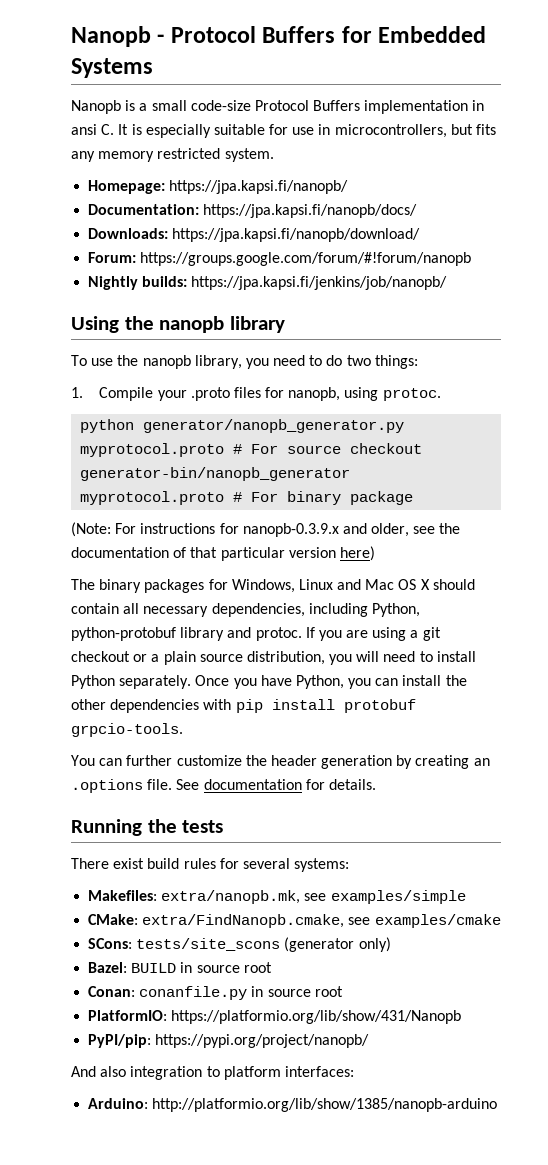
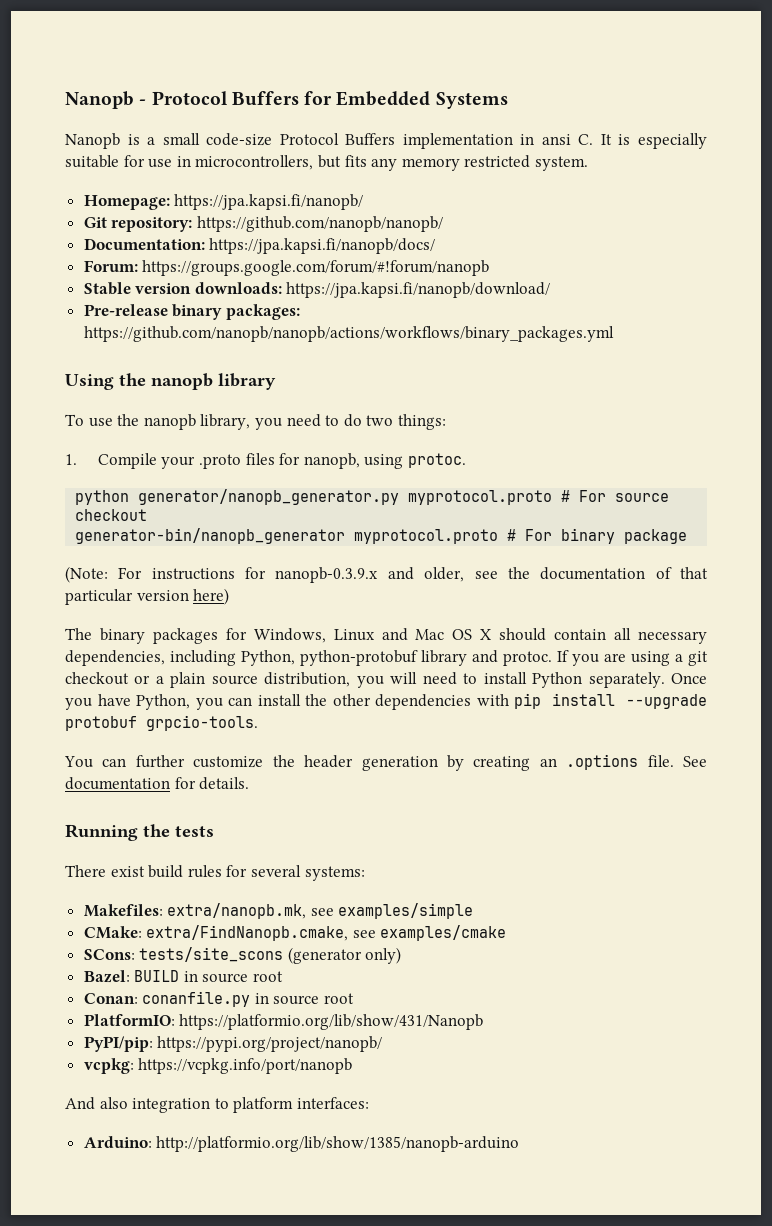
(349, 187) none -> [83,216,443,232] // Git repository: https://github.com/nanopb/nanopb/
[88,228,421,242] // Downloads: https://jpa.kapsi.fi/nanopb/download/ -> (436, 246) none
[88,276,448,290] Nightly builds: https://jpa.kapsi.fi/jenkins/job/nanopb/ -> [83,282,551,298] [83,304,300,320] [83,326,614,342] Stable version downloads: https://jpa.kapsi.fi/nanopb/download/ // Pre-release binary packages: https://github.com/nanopb/nanopb/actions/workflows/binary_packages.yml
(335, 704) none -> [626,694,707,709] --upgrade
(370, 1041) none -> [83,1058,353,1074] // vcpkg: https://vcpkg.info/port/nanopb

